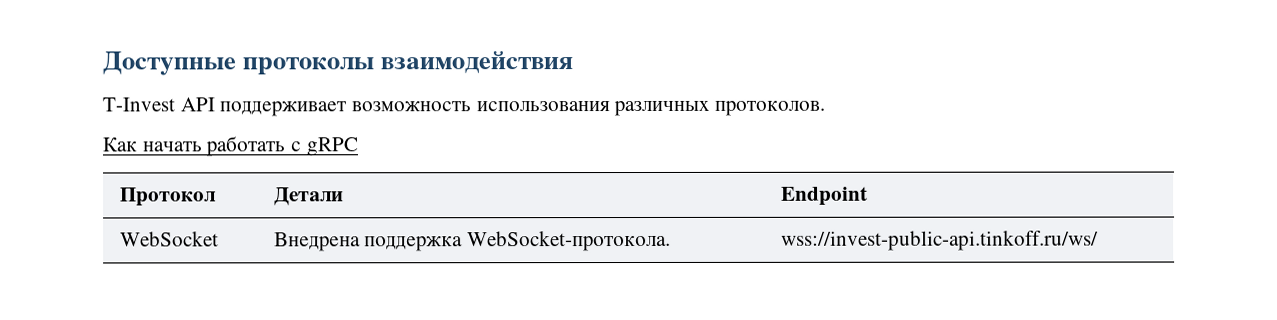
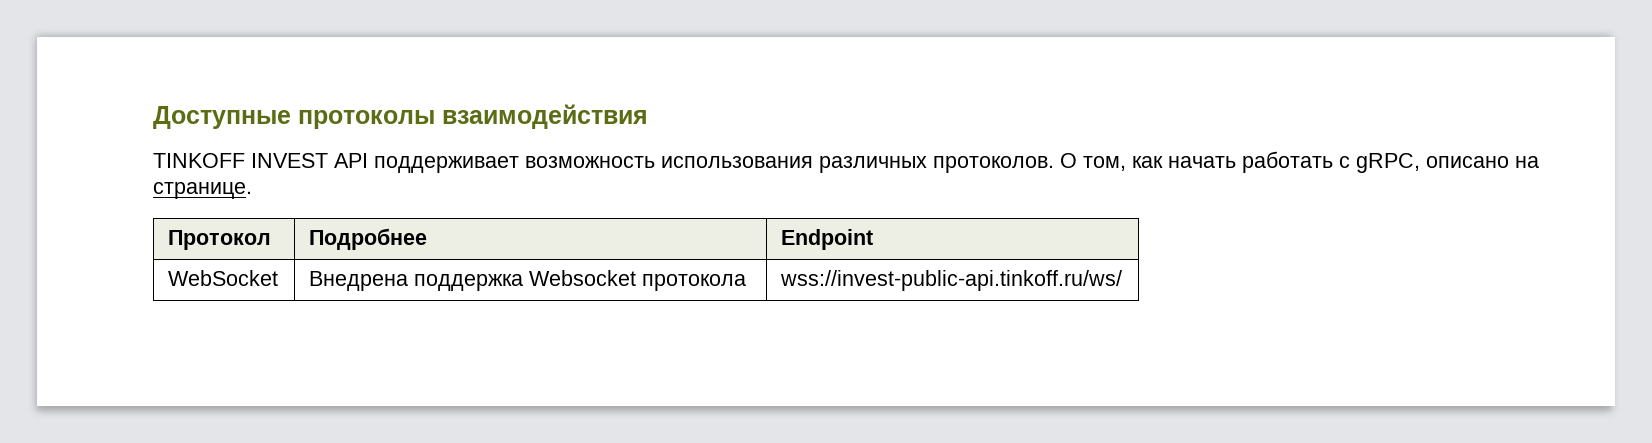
[102,97,175,112] T-Invest -> [153,153,328,168] TINKOFF INVEST
[102,136,358,157] // Как начать работать с gRPC -> [1060,151,1539,173] [153,182,252,199] О том, как начать работать с gRPC, описано на странице.
[273,187,344,206] Детали -> [309,228,428,250] Подробнее
[466,230,671,252] WebSocket-протокола. -> [529,270,747,291] Websocket протокола

